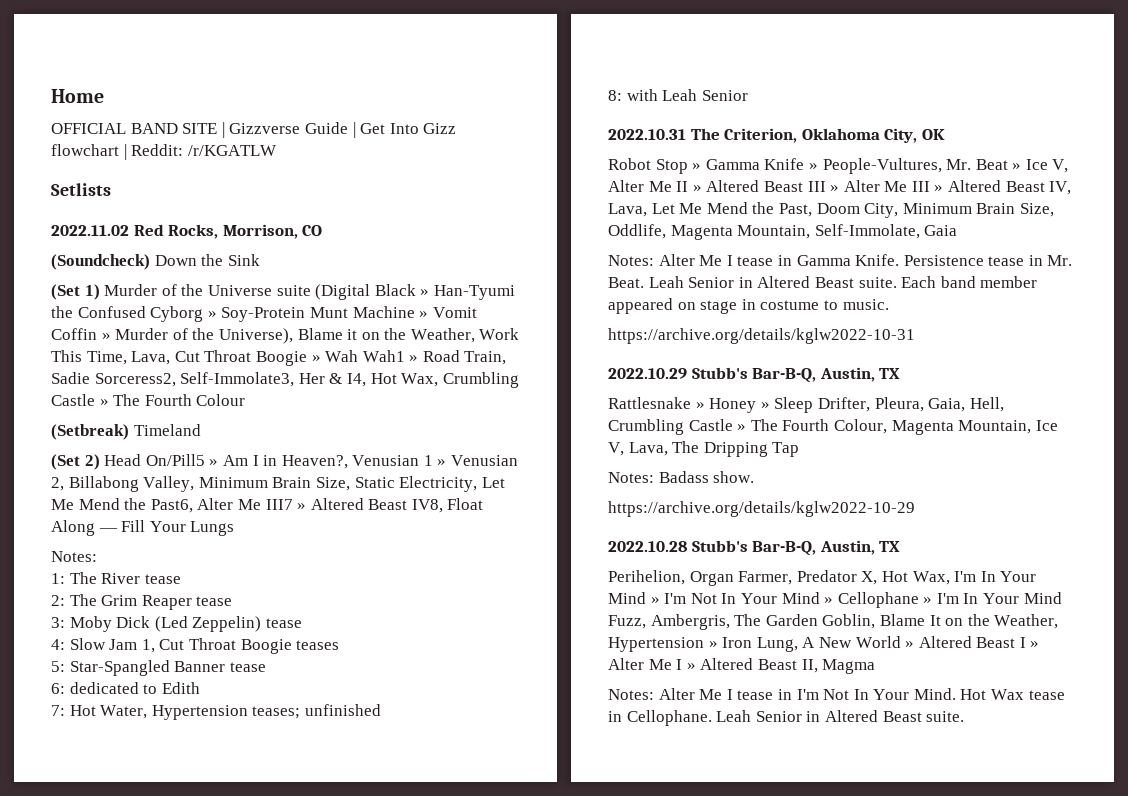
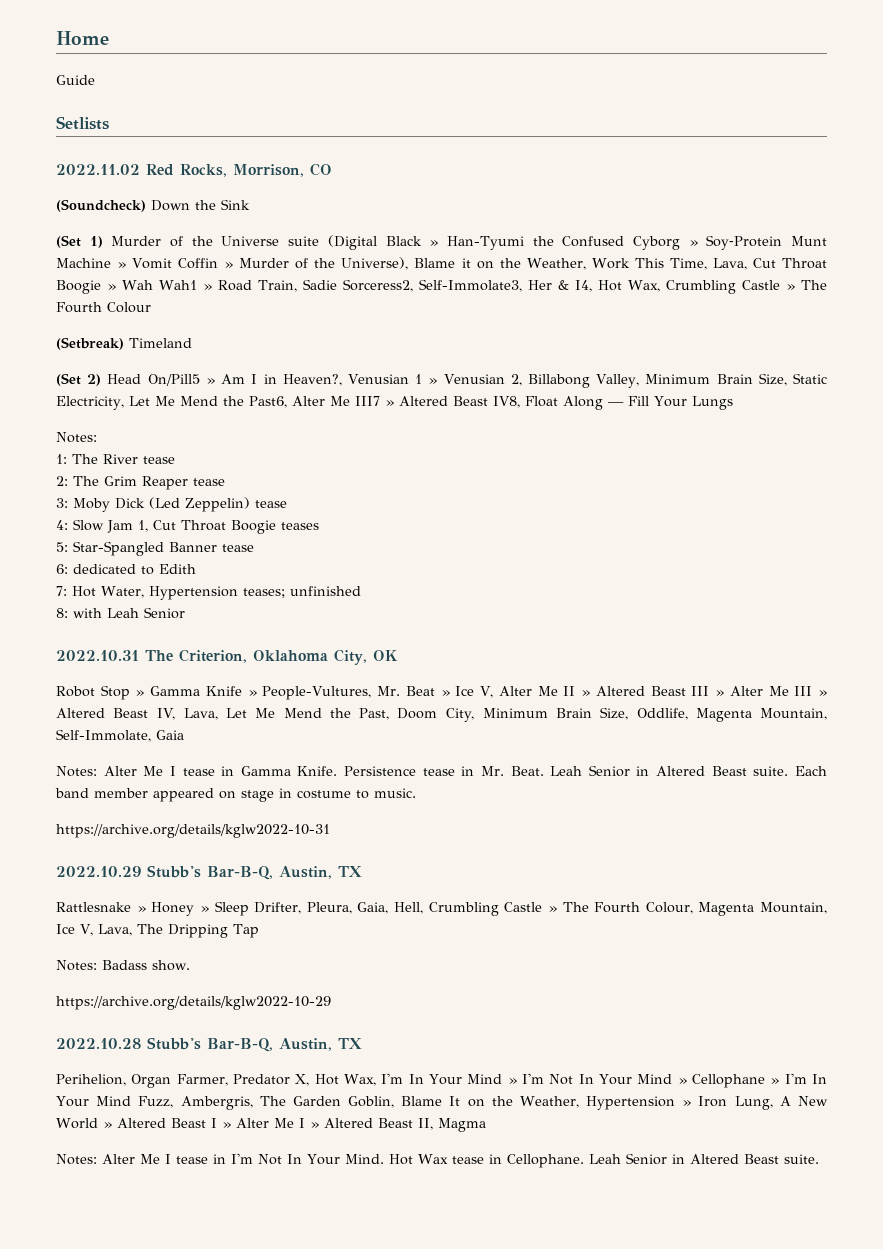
[51,122,457,138] [51,144,277,160] OFFICIAL BAND SITE | Gizzverse Guide | Get Into Gizz flowchart | Reddit: /r/KGATLW -> [56,75,95,85] Guide

